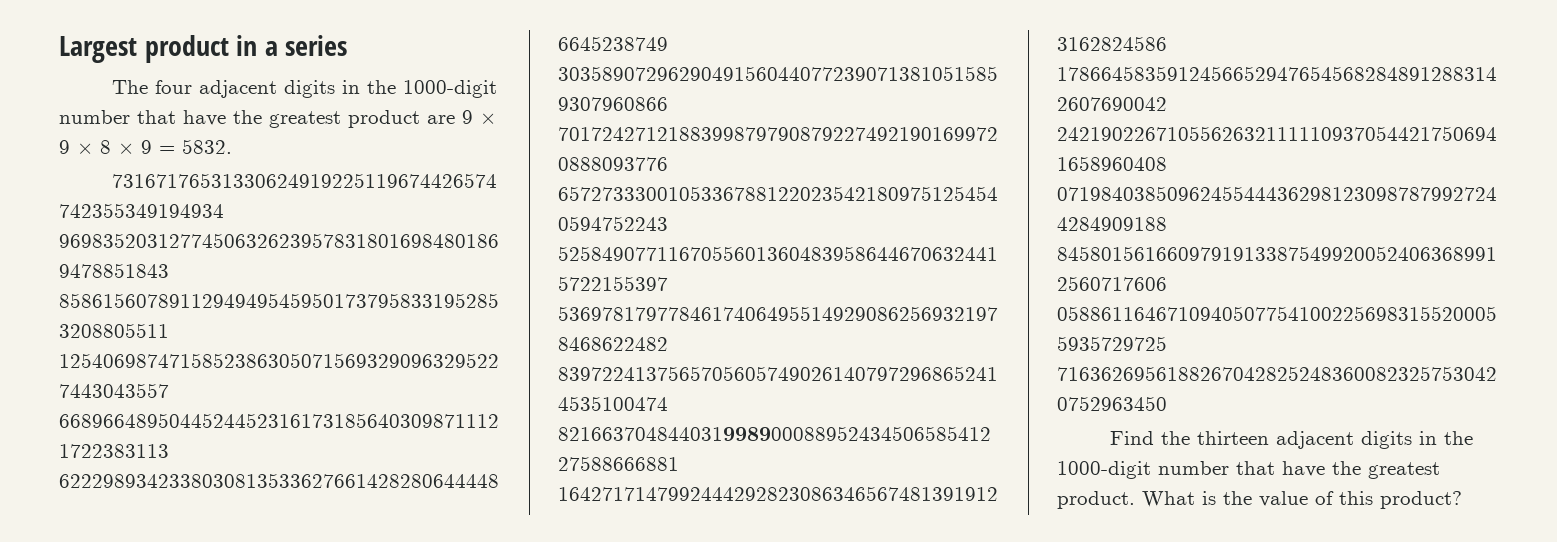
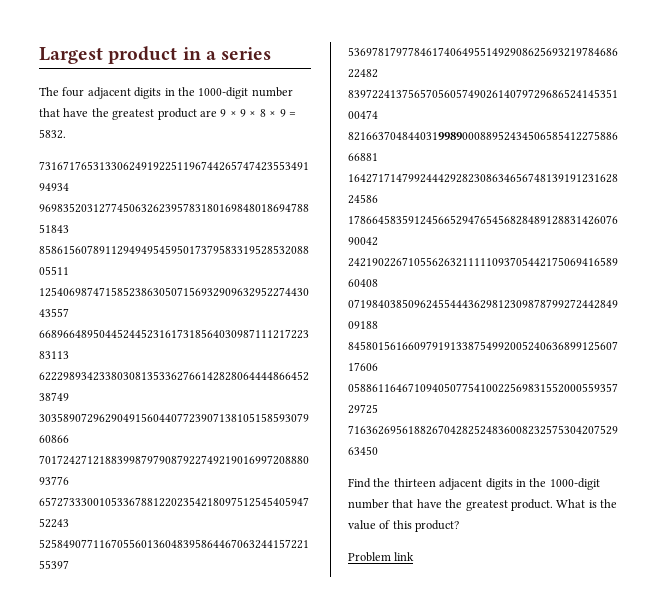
(1462, 500) none -> [348,552,415,562] // Problem link

